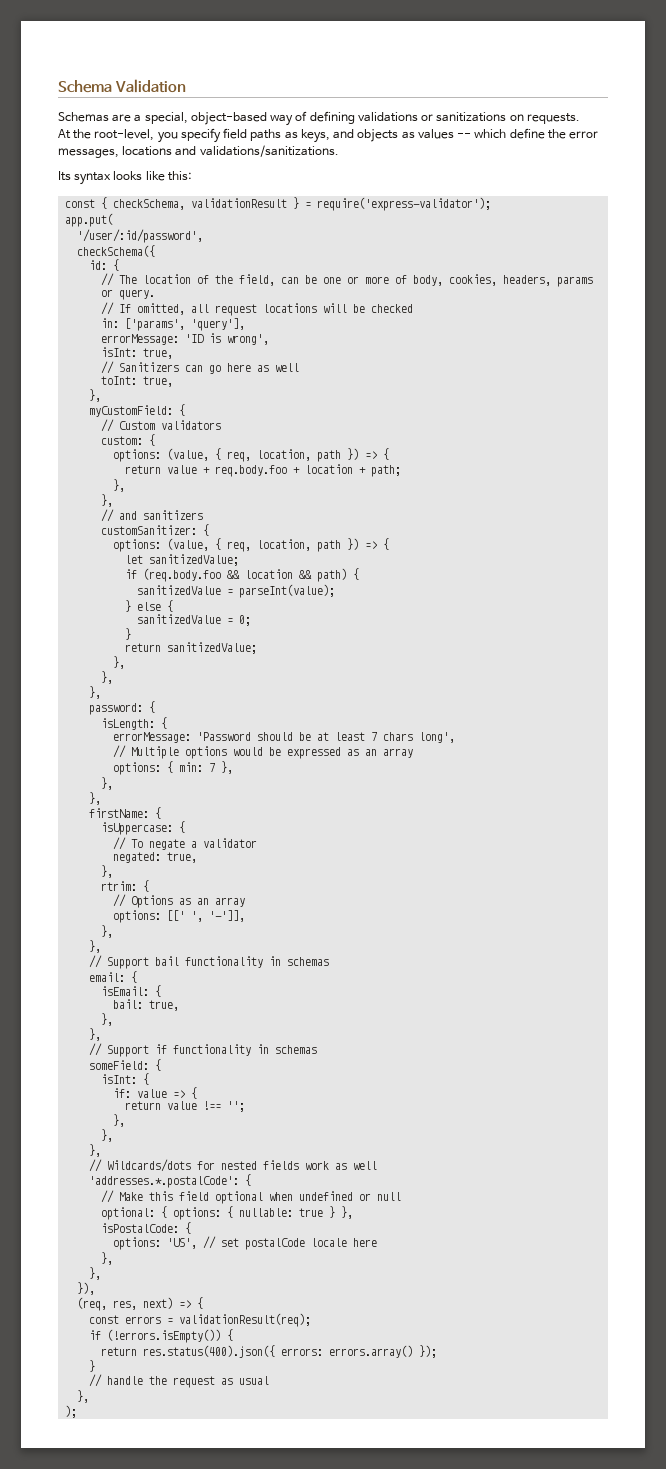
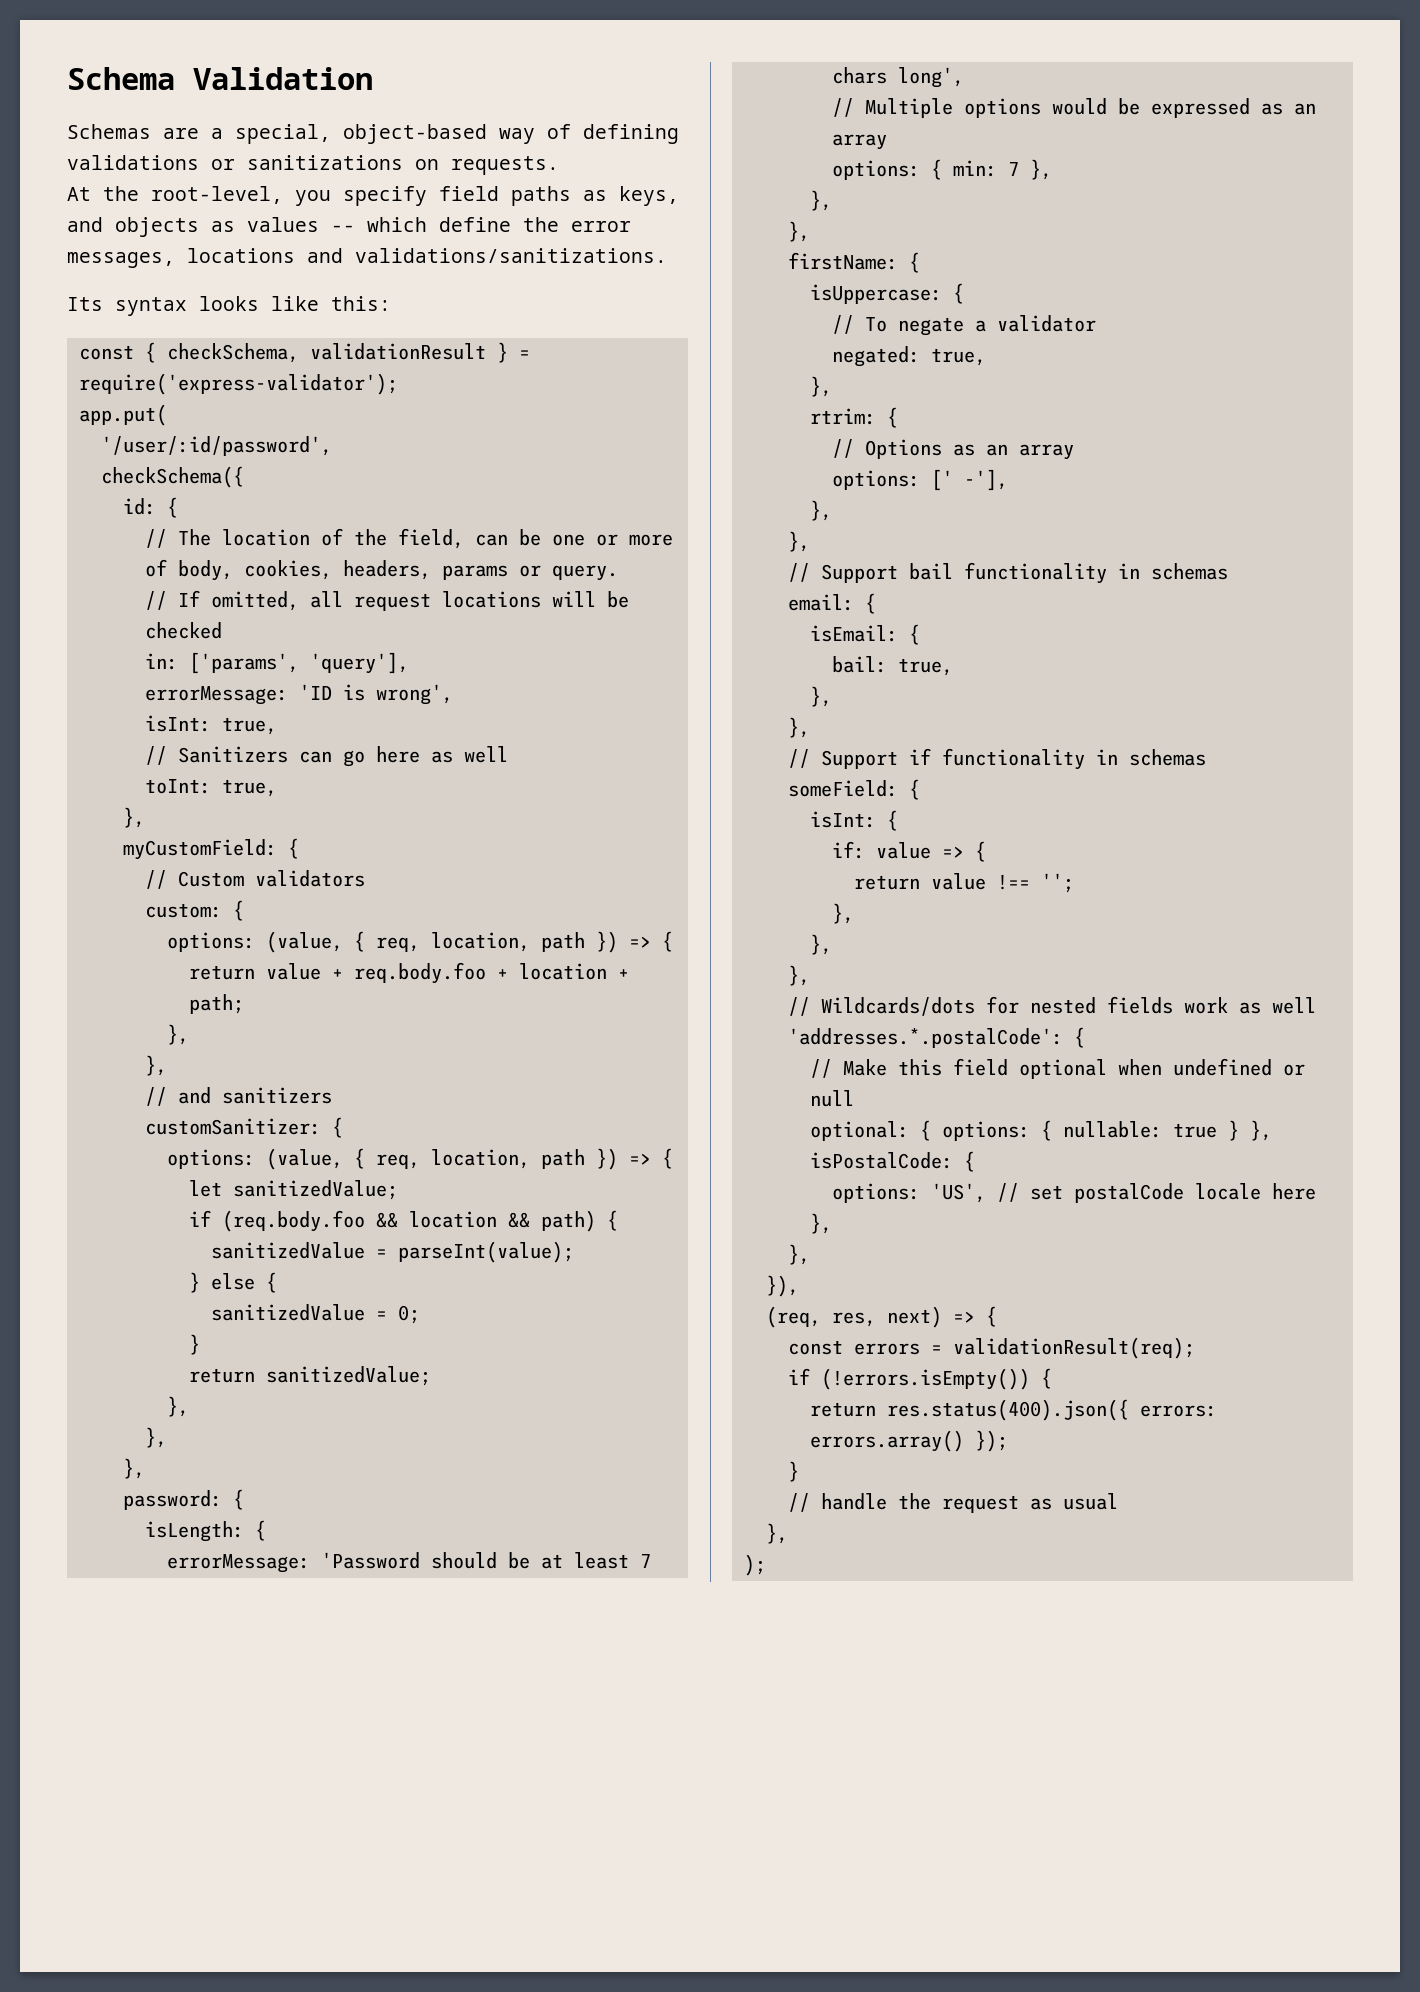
[167,910,246,922] [[' ', '-']], -> [930,469,1008,491] [' -'],

